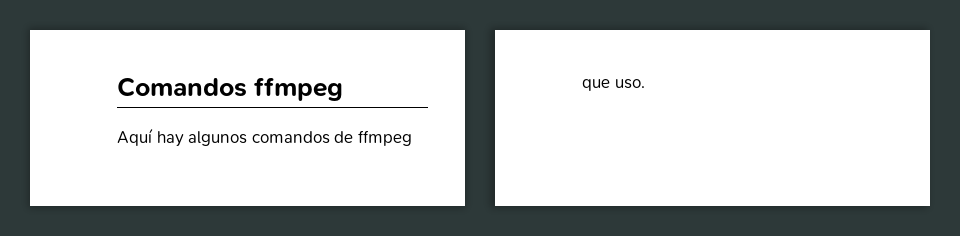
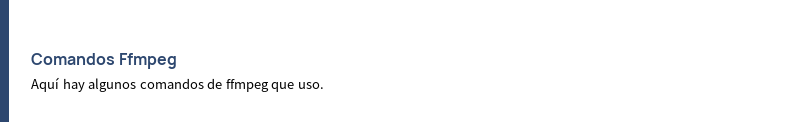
[254,77,344,101] ffmpeg -> [119,53,178,69] Ffmpeg

